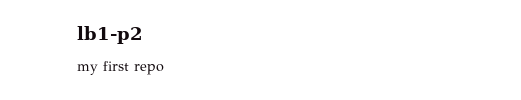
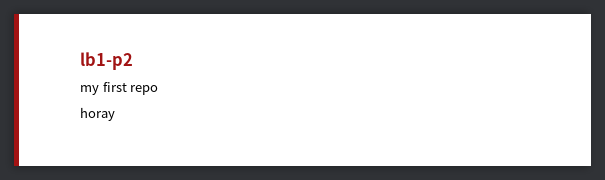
(164, 69) none -> [80,107,115,121] // horay

